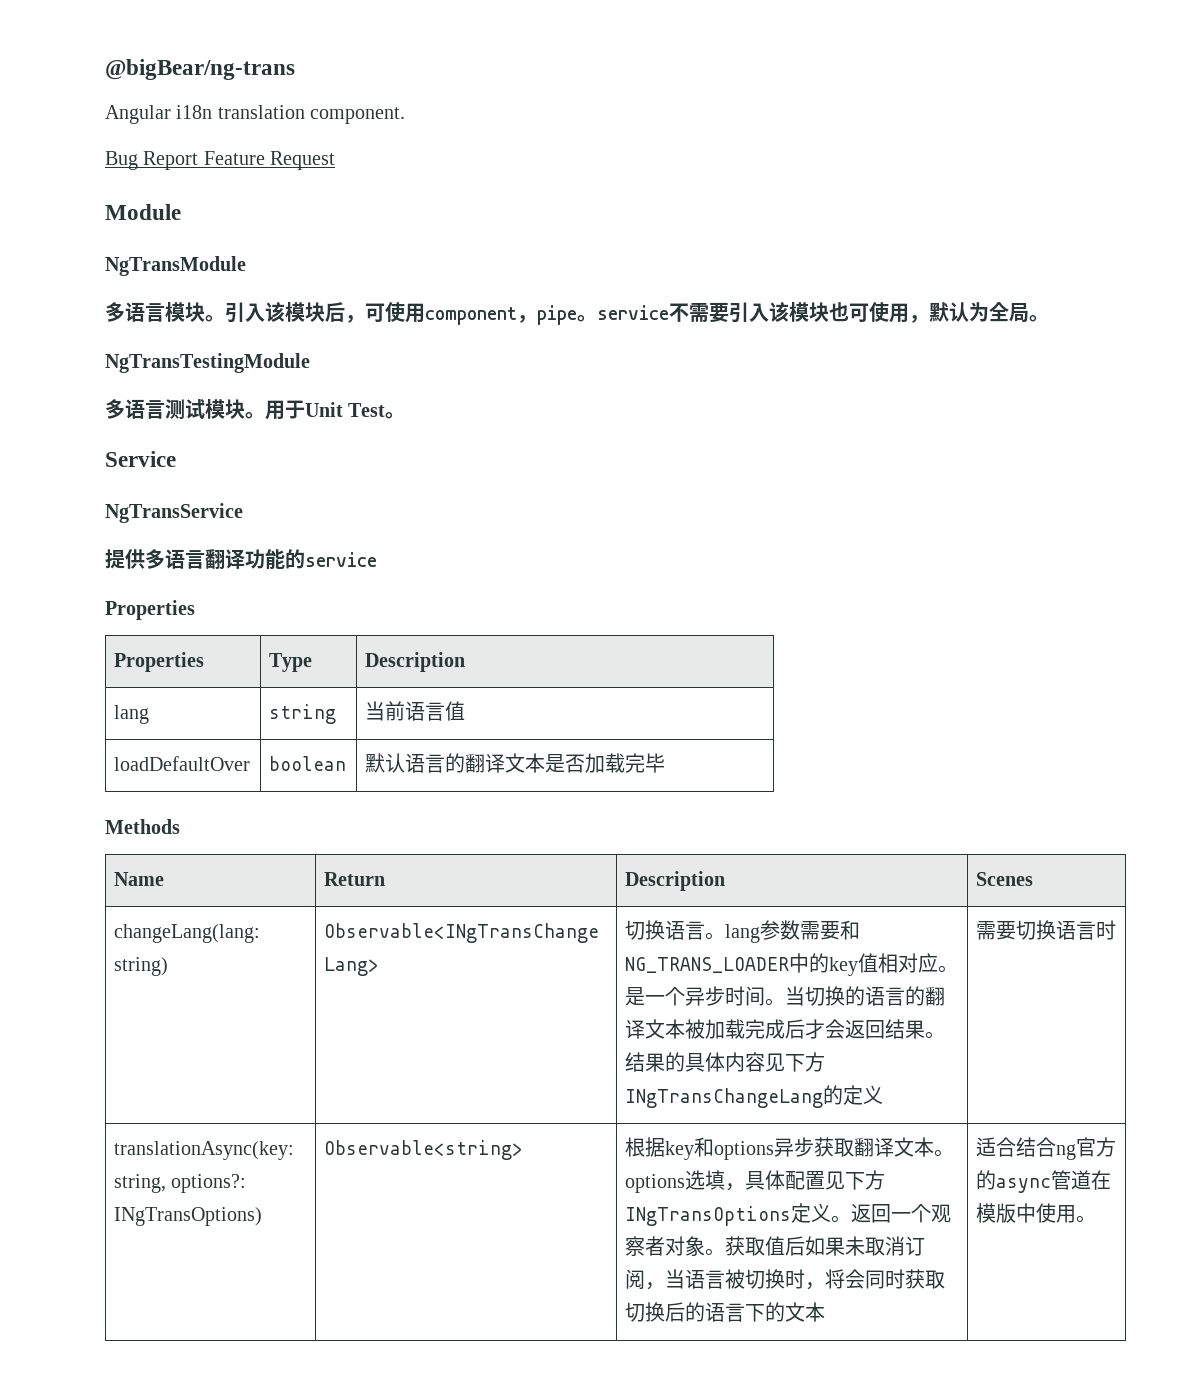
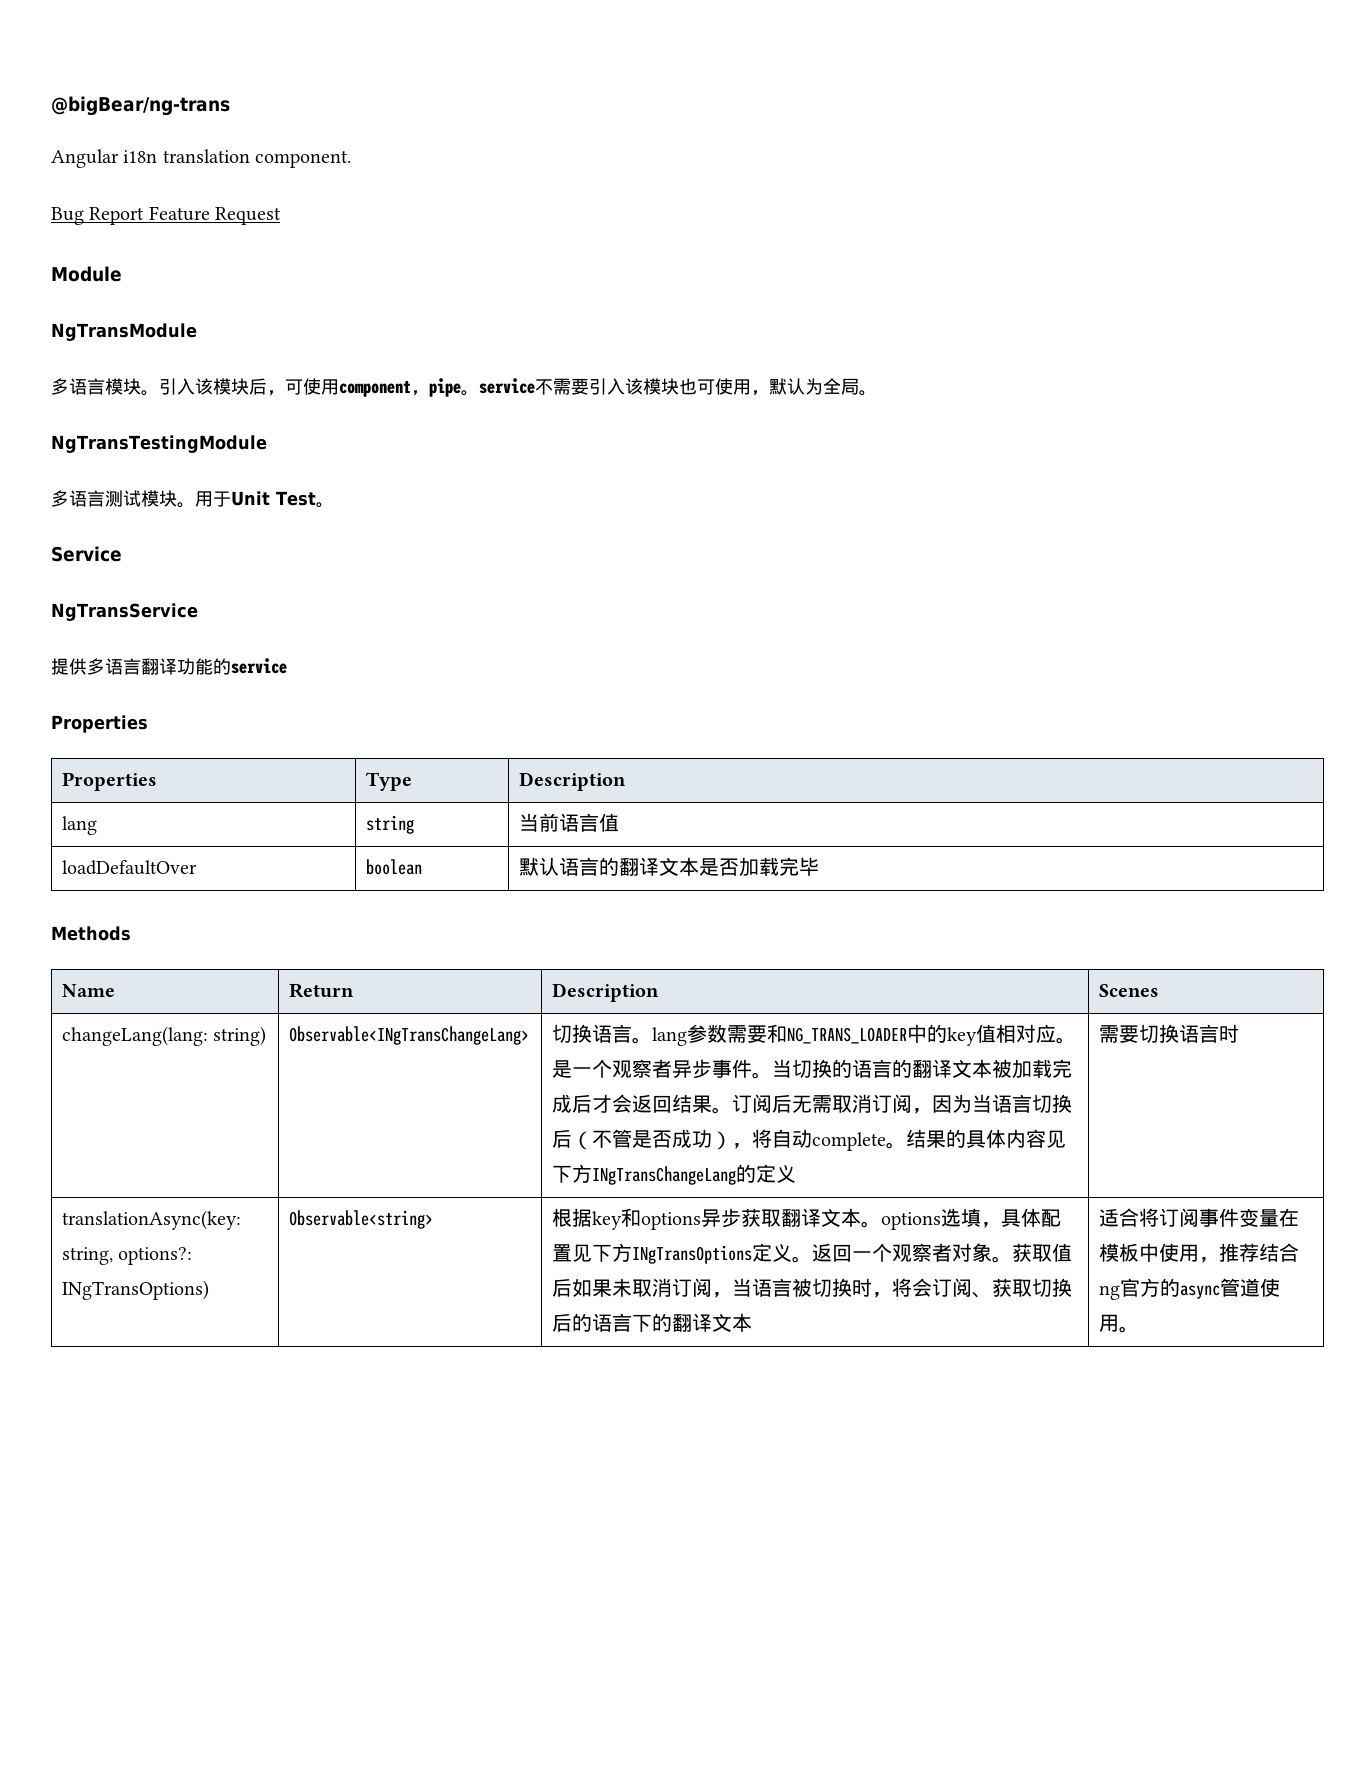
[685,986,766,1006] 异步时间 -> [612,1059,753,1079] 观察者异步事件
(946, 1035) none -> [732,1094,1073,1114] [552,1129,907,1151] 订阅后无需取消订阅，因为当语言切换后（不管是否成功），将自动complete。
[865,1269,906,1289] 同时 -> [932,1278,993,1298] 订阅、
(786, 1312) none -> [672,1313,713,1332] 翻译
(1017, 1147) none -> [1139,1208,1300,1227] [1099,1243,1260,1263] 将订阅事件变量在模板中使用，推荐
[1091,1170,1112,1190] [976,1203,1037,1223] 在模版中 -> (1261, 1287) none

